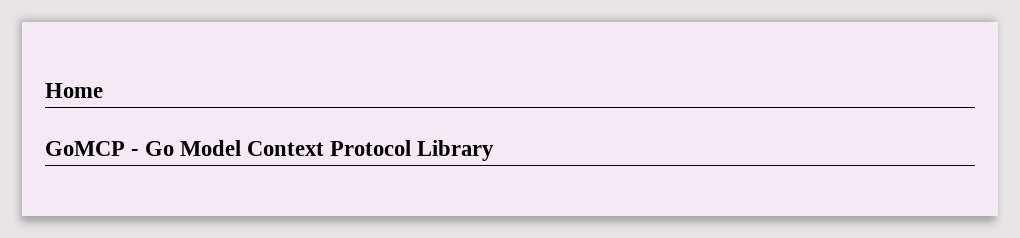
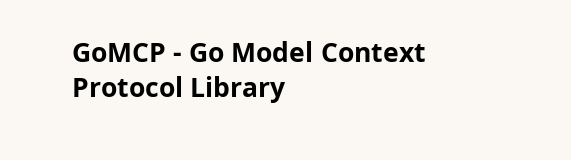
[45,83,103,98] Home // -> (72, 52) none

